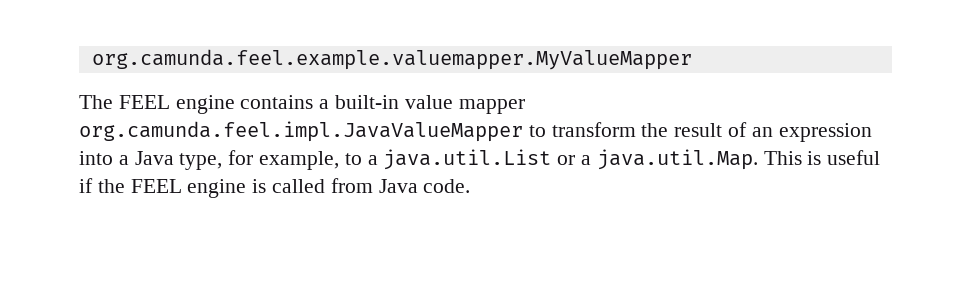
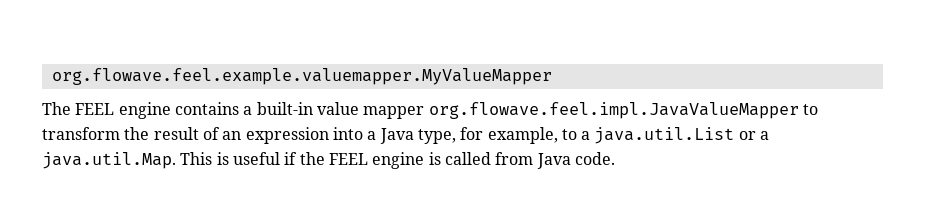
[91,49,692,70] org.camunda.feel.example.valuemapper.MyValueMapper -> [51,68,552,85] org.flowave.feel.example.valuemapper.MyValueMapper
[79,121,523,142] org.camunda.feel.impl.JavaValueMapper -> [428,102,799,119] org.flowave.feel.impl.JavaValueMapper

